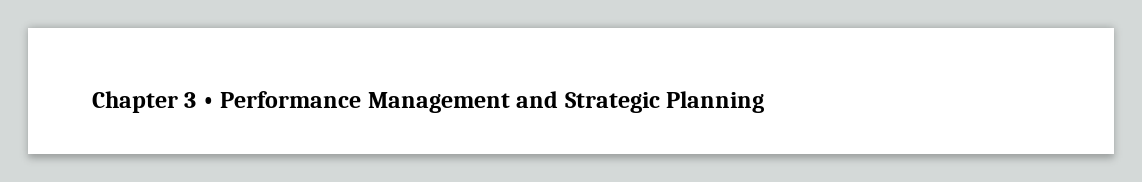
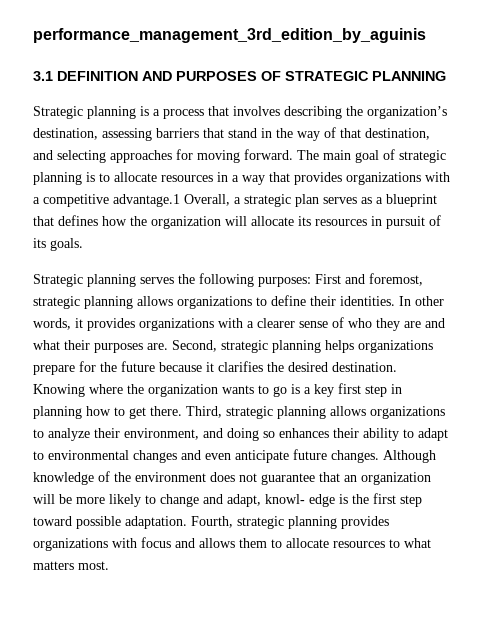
[92,91,765,113] Chapter 3 • Performance Management and Strategic Planning -> [33,28,426,43] [33,71,446,81] [33,106,447,119] [33,127,430,141] [33,149,446,163] [33,172,450,185] [33,194,437,207] [33,215,441,229] [33,238,83,251] [33,273,423,287] [33,295,444,309] [33,317,445,331] [33,340,433,353] [33,361,397,375] [33,383,402,397] [33,406,445,419] [33,428,448,441] [33,449,436,463] [33,471,431,485] [33,493,422,507] [33,516,389,529] [33,537,431,551] [33,561,109,570] performance_management_3rd_edition_by_aguinis // 3.1 DEFINITION AND PURPOSES OF STRATEGIC PLANNING // Strategic planning is a process that involves describing the organization’s destination, assessing barriers that stand in the way of that destination, and selecting approaches for moving forward. The main goal of strategic planning is to allocate resources in a way that provides organizations with a competitive advantage.1 Overall, a strategic plan serves as a blueprint that defines how the organization will allocate its resources in pursuit of its goals. // Strategic planning serves the following purposes: First and foremost, strategic planning allows organizations to define their identities. In other words, it provides organizations with a clearer sense of who they are and what their purposes are. Second, strategic planning helps organizations prepare for the future because it clarifies the desired destination. Knowing where the organization wants to go is a key first step in planning how to get there. Third, strategic planning allows organizations to analyze their environment, and doing so enhances their ability to adapt to environmental changes and even anticipate future changes. Although knowledge of the environment does not guarantee that an organization will be more likely to change and adapt, knowl- edge is the first step toward possible adaptation. Fourth, strategic planning provides organizations with focus and allows them to allocate resources to what matters most.

